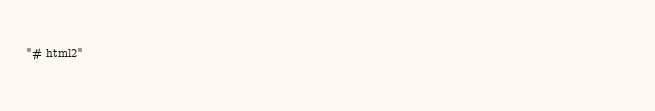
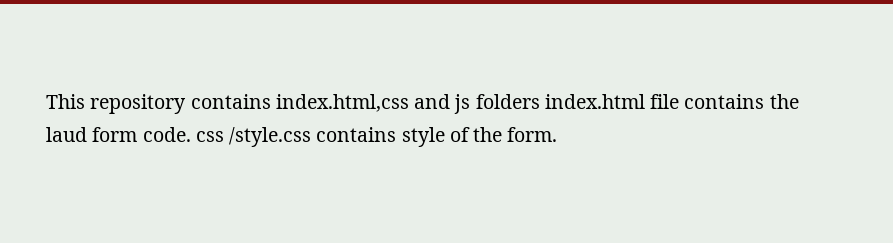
[26,47,83,61] "# html2" -> [46,94,799,114] [46,127,558,147] This repository contains index.html,css and js folders index.html file contains the laud form code. css /style.css contains style of the form.

